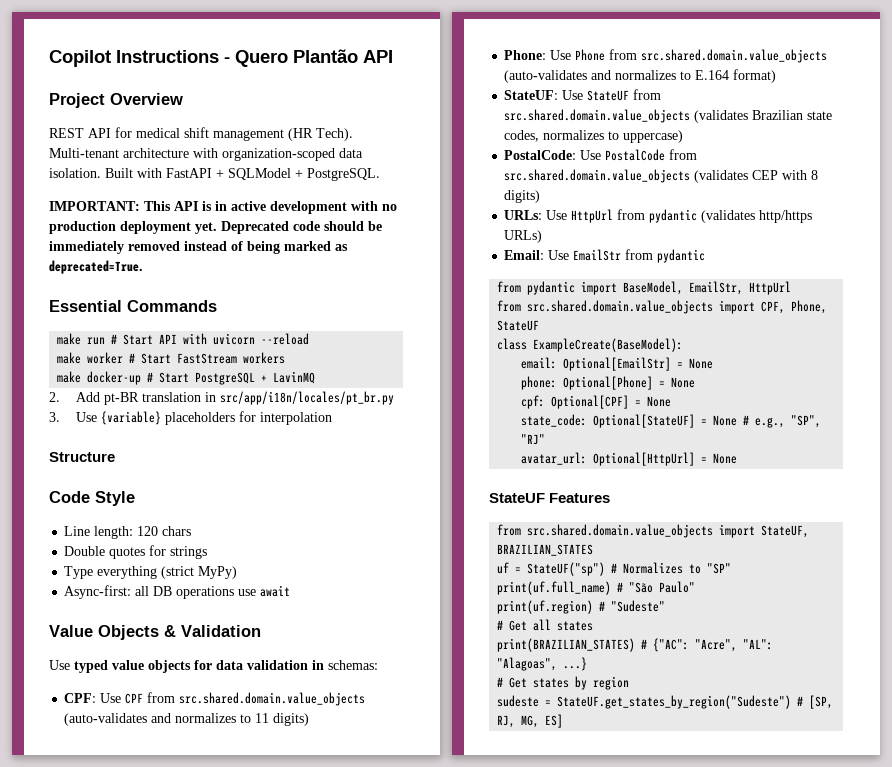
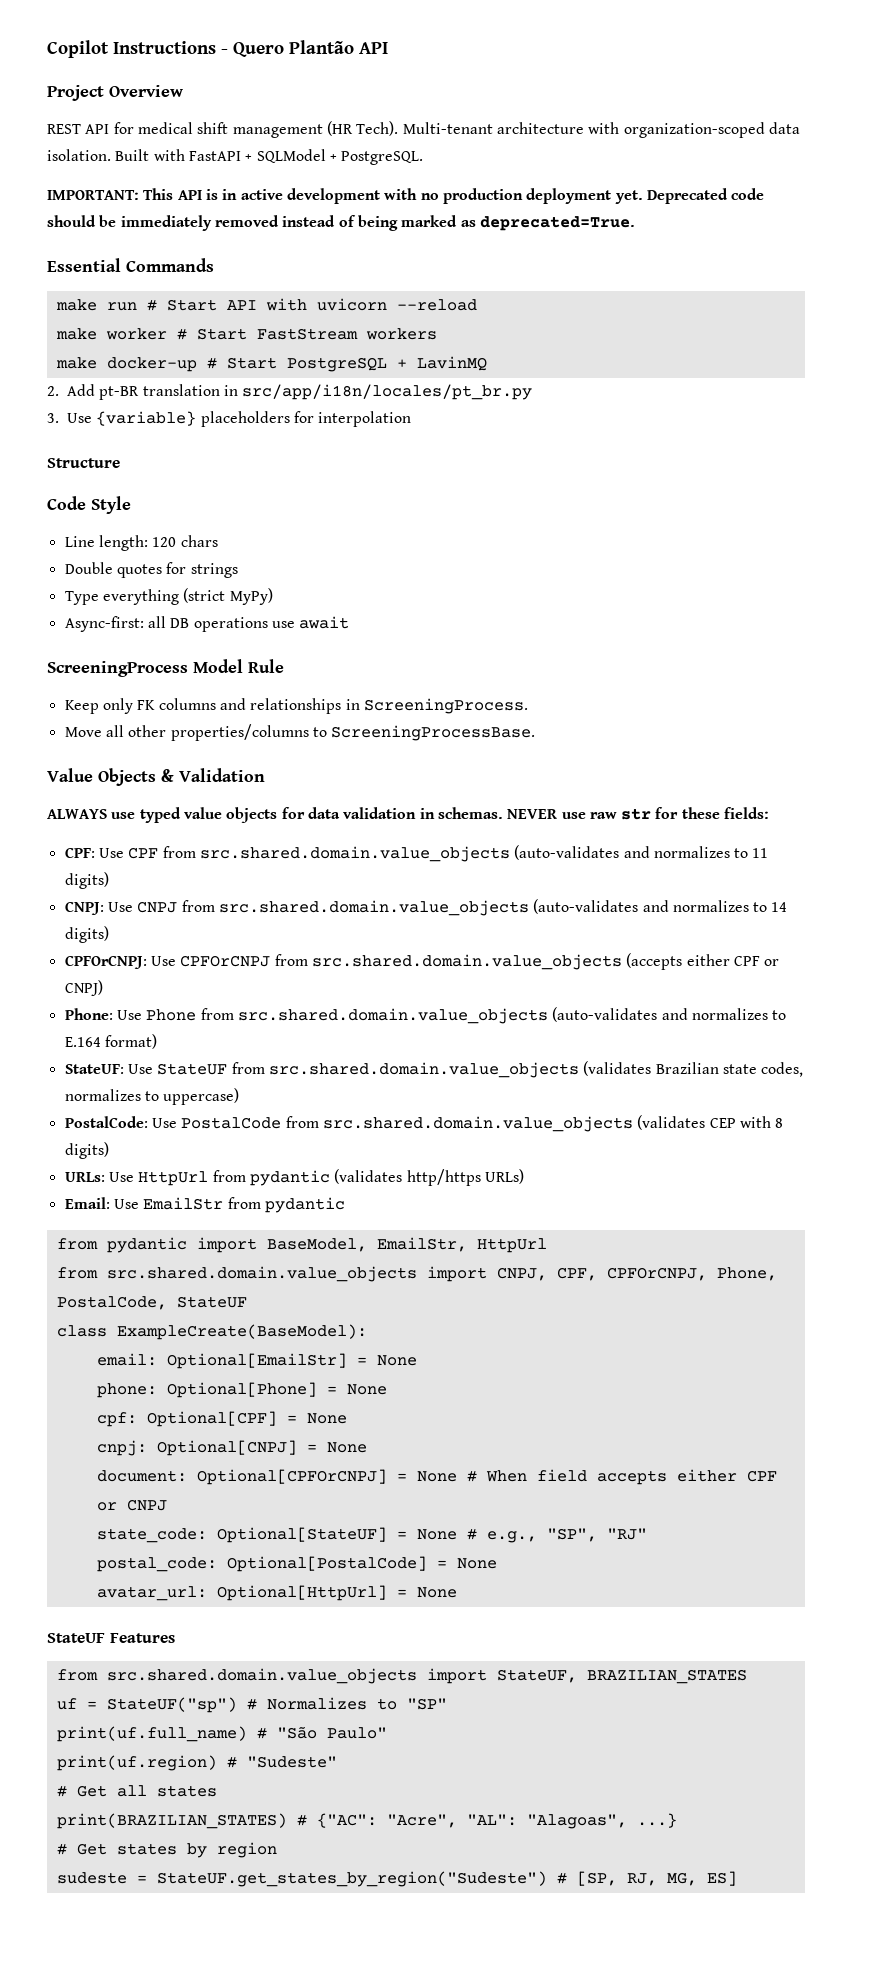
(291, 591) none -> [47,659,284,677] [64,698,528,714] [64,724,536,741] // ScreeningProcess Model Rule // Keep only FK columns and relationships in ScreeningProcess. // Move all other properties/columns to ScreeningProcessBase.
[49,660,70,670] Use -> [47,809,136,819] ALWAYS use
[328,660,378,670] schemas: -> [437,807,770,820] schemas. NEVER use raw str for these fields:
(310, 719) none -> [64,899,788,916] [64,926,109,943] [64,953,780,970] [64,980,103,996] // CNPJ: Use CNPJ from src.shared.domain.value_objects (auto-validates and normalizes to 14 digits) // CPFOrCNPJ: Use CPFOrCNPJ from src.shared.domain.value_objects (accepts either CPF or CNPJ)
[761,300,828,314] CPF, Phone, -> [496,1267,777,1281] [56,1296,167,1310] CNPJ, CPF, CPFOrCNPJ, Phone, PostalCode,
(672, 401) none -> [96,1440,367,1456] [96,1469,777,1485] [96,1499,167,1511] // cnpj: Optional[CNPJ] = None // document: Optional[CPFOrCNPJ] = None # When field accepts either CPF or CNPJ
(546, 439) none -> [96,1556,497,1572] // postal_code: Optional[PostalCode] = None

